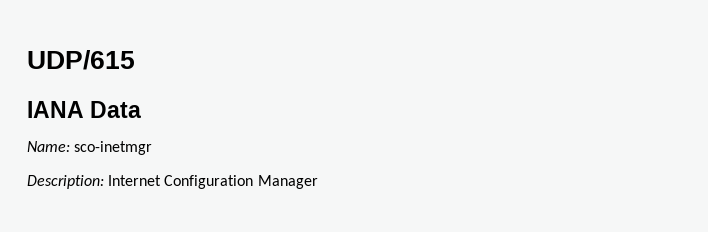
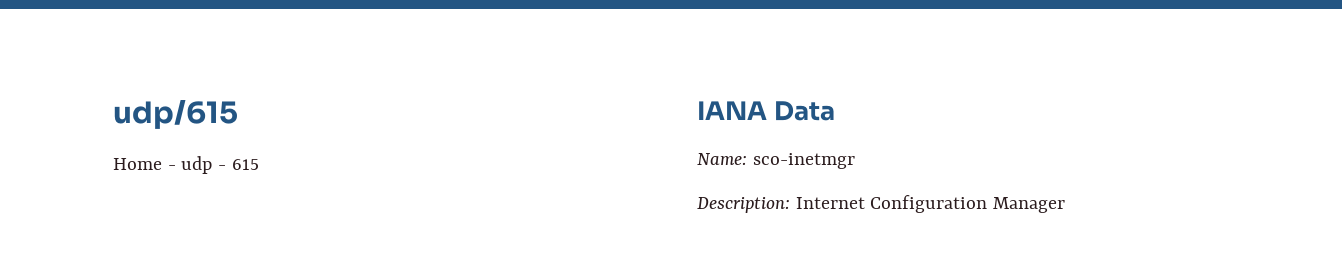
[27,50,135,70] UDP/615 -> [113,100,238,129] [113,156,259,174] udp/615 // Home - udp - 615

